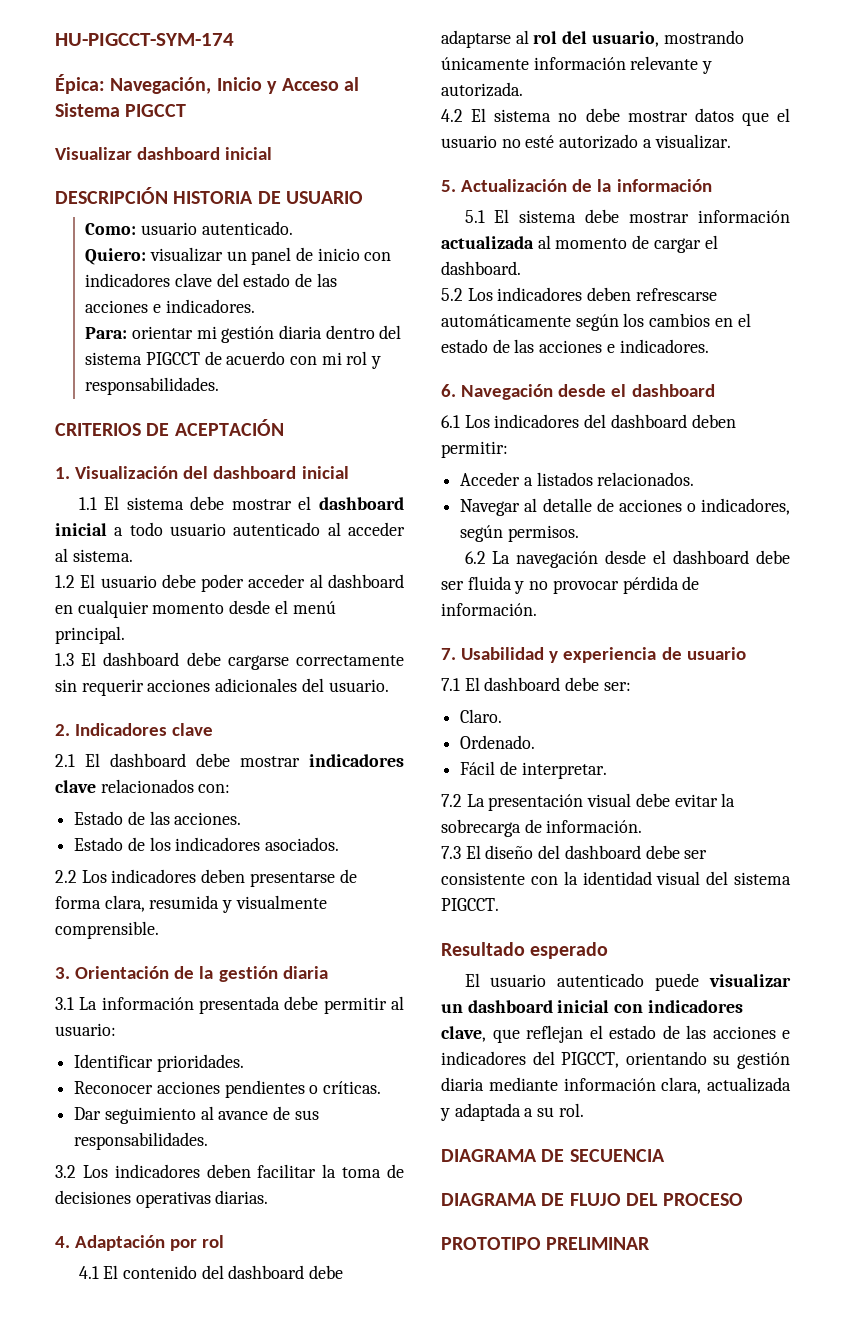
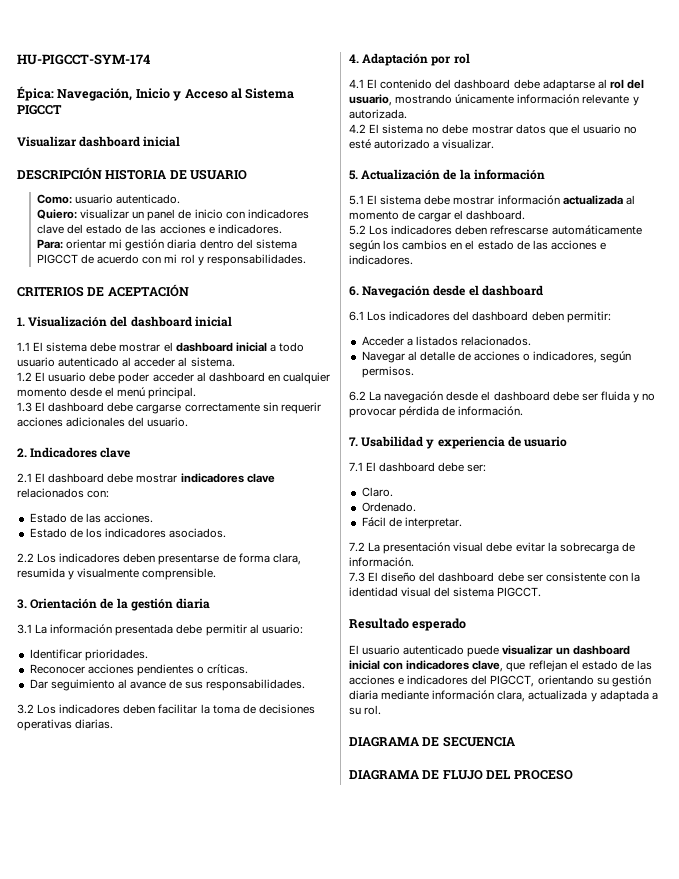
[441,1237,651,1250] // PROTOTIPO PRELIMINAR -> (573, 774) none

